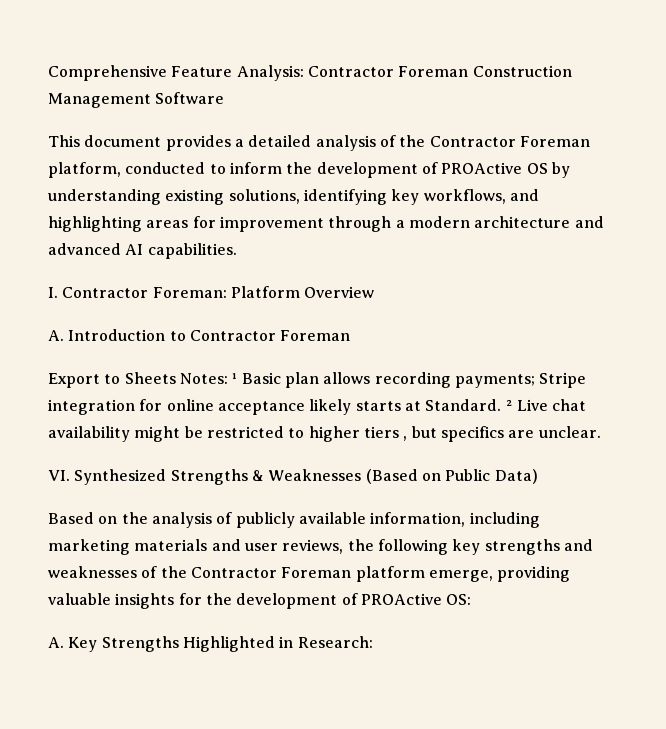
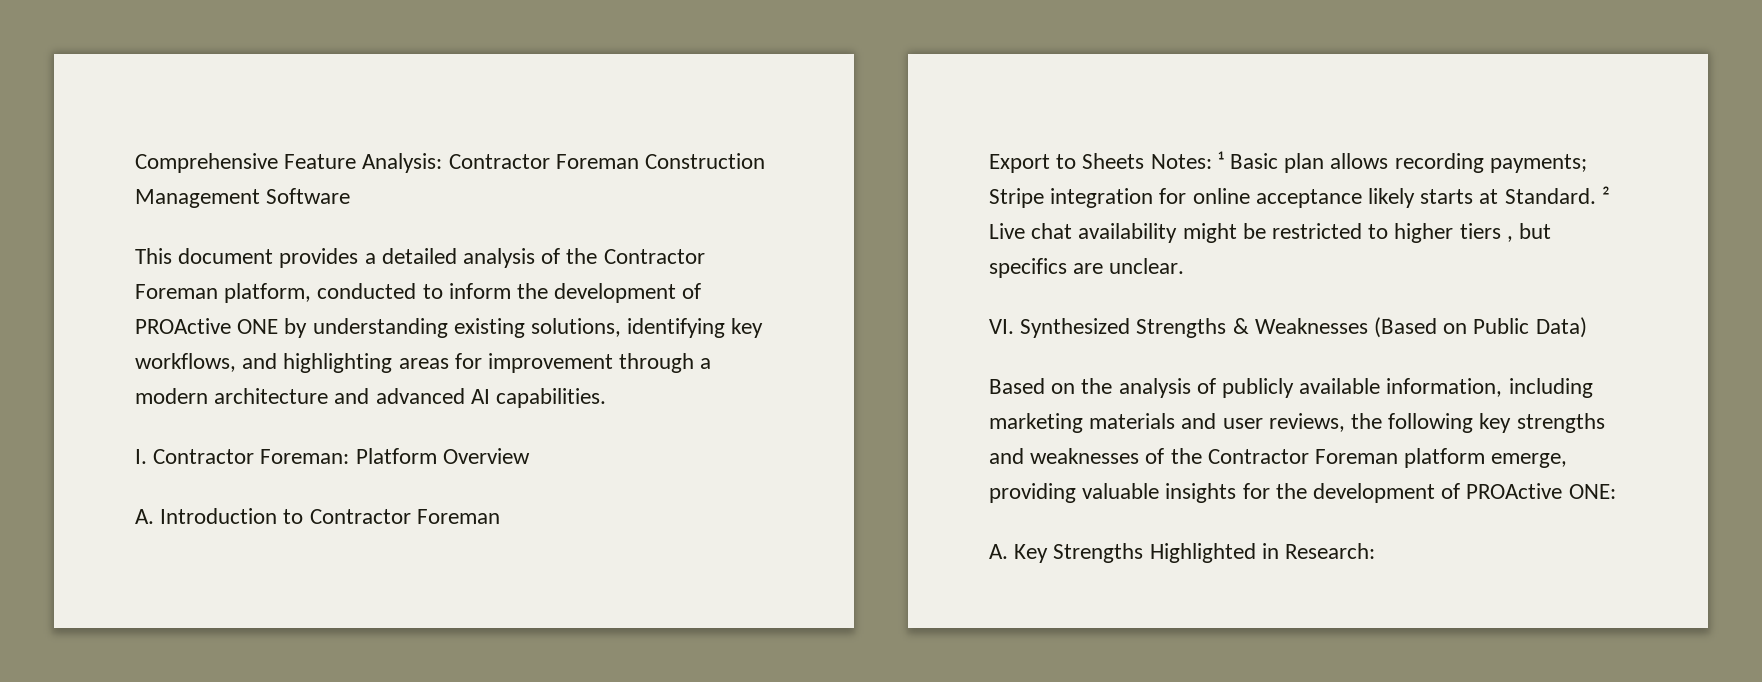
[526,163,548,174] OS -> [237,319,279,334] ONE
[446,594,472,605] OS: -> [1568,484,1616,499] ONE:

